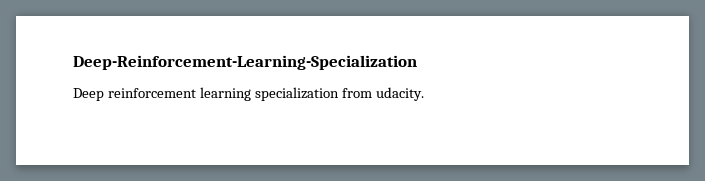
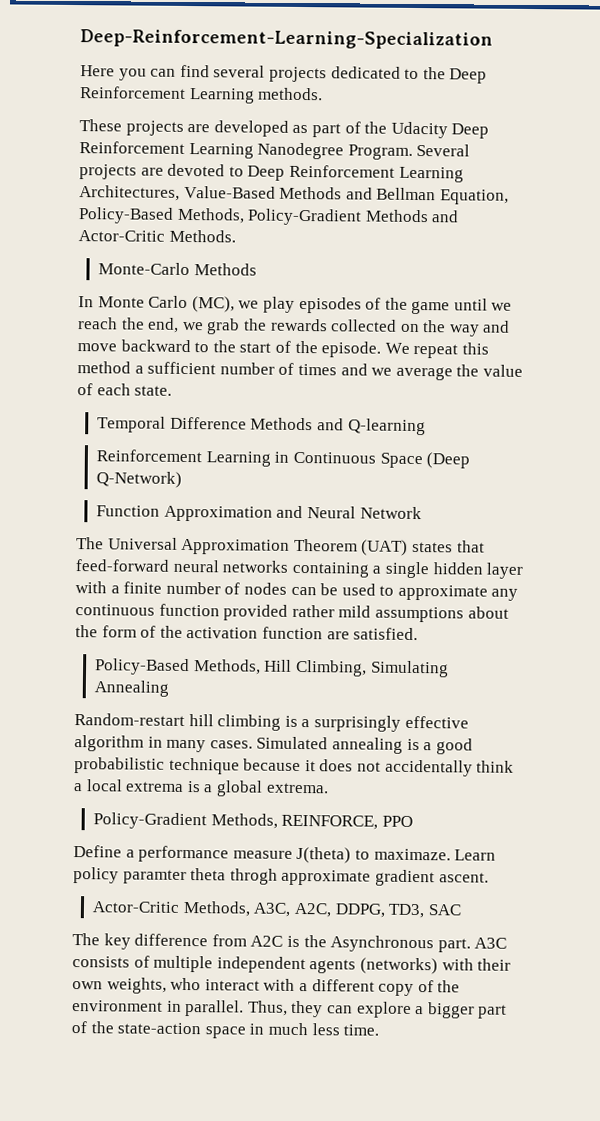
[73,87,424,101] Deep reinforcement learning specialization from udacity. -> [80,64,488,84] [80,86,324,104] [79,119,490,139] [79,141,471,160] [79,163,464,183] [79,185,509,205] [78,207,460,226] [78,229,236,243] [98,262,257,276] [78,295,513,315] [78,317,511,337] [77,339,489,359] [77,361,523,381] [77,383,173,396] [97,416,426,436] [96,449,471,469] [96,471,183,488] [96,505,422,522] [76,537,485,556] [75,559,524,579] [75,581,519,601] [75,603,509,623] [75,625,419,641] [94,658,449,678] [94,680,170,697] [74,713,469,732] [74,735,473,755] [74,757,515,777] [73,779,329,797] [93,812,414,830] [73,845,497,864] [73,867,489,887] [92,900,462,919] [72,933,508,953] [72,955,512,975] [72,977,461,997] [72,1000,508,1019] [71,1021,380,1039] Here you can find several projects dedicated to the Deep Reinforcement Learning methods. // These projects are developed as part of the Udacity Deep Reinforcement Learning Nanodegree Program. Several projects are devoted to Deep Reinforcement Learning Architectures, Value-Based Methods and Bellman Equation, Policy-Based Methods, Policy-Gradient Methods and Actor-Critic Methods. // Monte-Carlo Methods // In Monte Carlo (MC), we play episodes of the game until we reach the end, we grab the rewards collected on the way and move backward to the start of the episode. We repeat this method a sufficient number of times and we average the value of each state. // Temporal Difference Methods and Q-learning // Reinforcement Learning in Continuous Space (Deep Q-Network) // Function Approximation and Neural Network // The Universal Approximation Theorem (UAT) states that feed-forward neural networks containing a single hidden layer with a finite number of nodes can be used to approximate any continuous function provided rather mild assumptions about the form of the activation function are satisfied. // Policy-Based Methods, Hill Climbing, Simulating Annealing // Random-restart hill climbing is a surprisingly effective algorithm in many cases. Simulated annealing is a good probabilistic technique because it does not accidentally think a local extrema is a global extrema. // Policy-Gradient Methods, REINFORCE, PPO // Define a performance measure J(theta) to maximaze. Learn policy paramter theta throgh approximate gradient ascent. // Actor-Critic Methods, A3C, A2C, DDPG, TD3, SAC // The key difference from A2C is the Asynchronous part. A3C consists of multiple independent agents (networks) with their own weights, who interact with a different copy of the environment in parallel. Thus, they can explore a bigger part of the state-action space in much less time.

